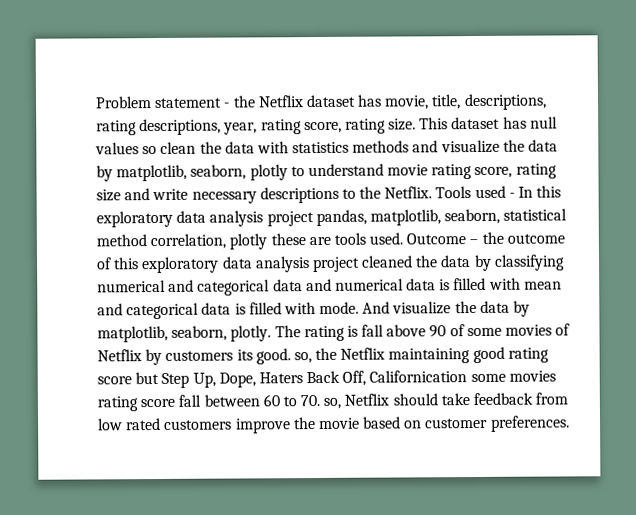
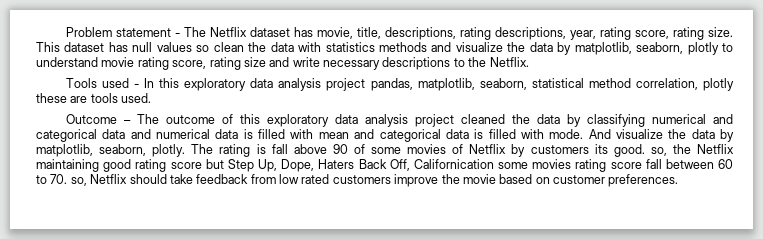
[232,95,256,108] the -> [183,27,206,37] The
(433, 192) none -> (529, 62) //
(404, 238) none -> (152, 98) //
[481,231,504,244] the -> [136,114,159,124] The

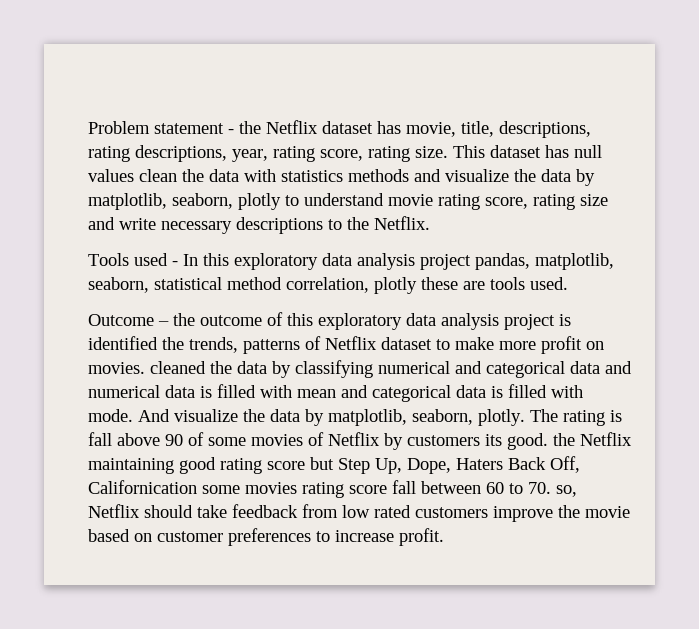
[183,27,206,37] The -> [239,121,261,134] the
[196,45,210,52] so -> (134, 175) none
[136,114,159,124] The -> [173,313,195,326] the
(454, 120) none -> [559,314,571,326] [88,336,604,354] [88,362,145,374] is identified the trends, patterns of Netflix dataset to make more profit on movies.
[650,147,667,156] so, -> (548, 441) none
[608,174,679,187] preferences. -> [228,528,444,546] preferences to increase profit.

